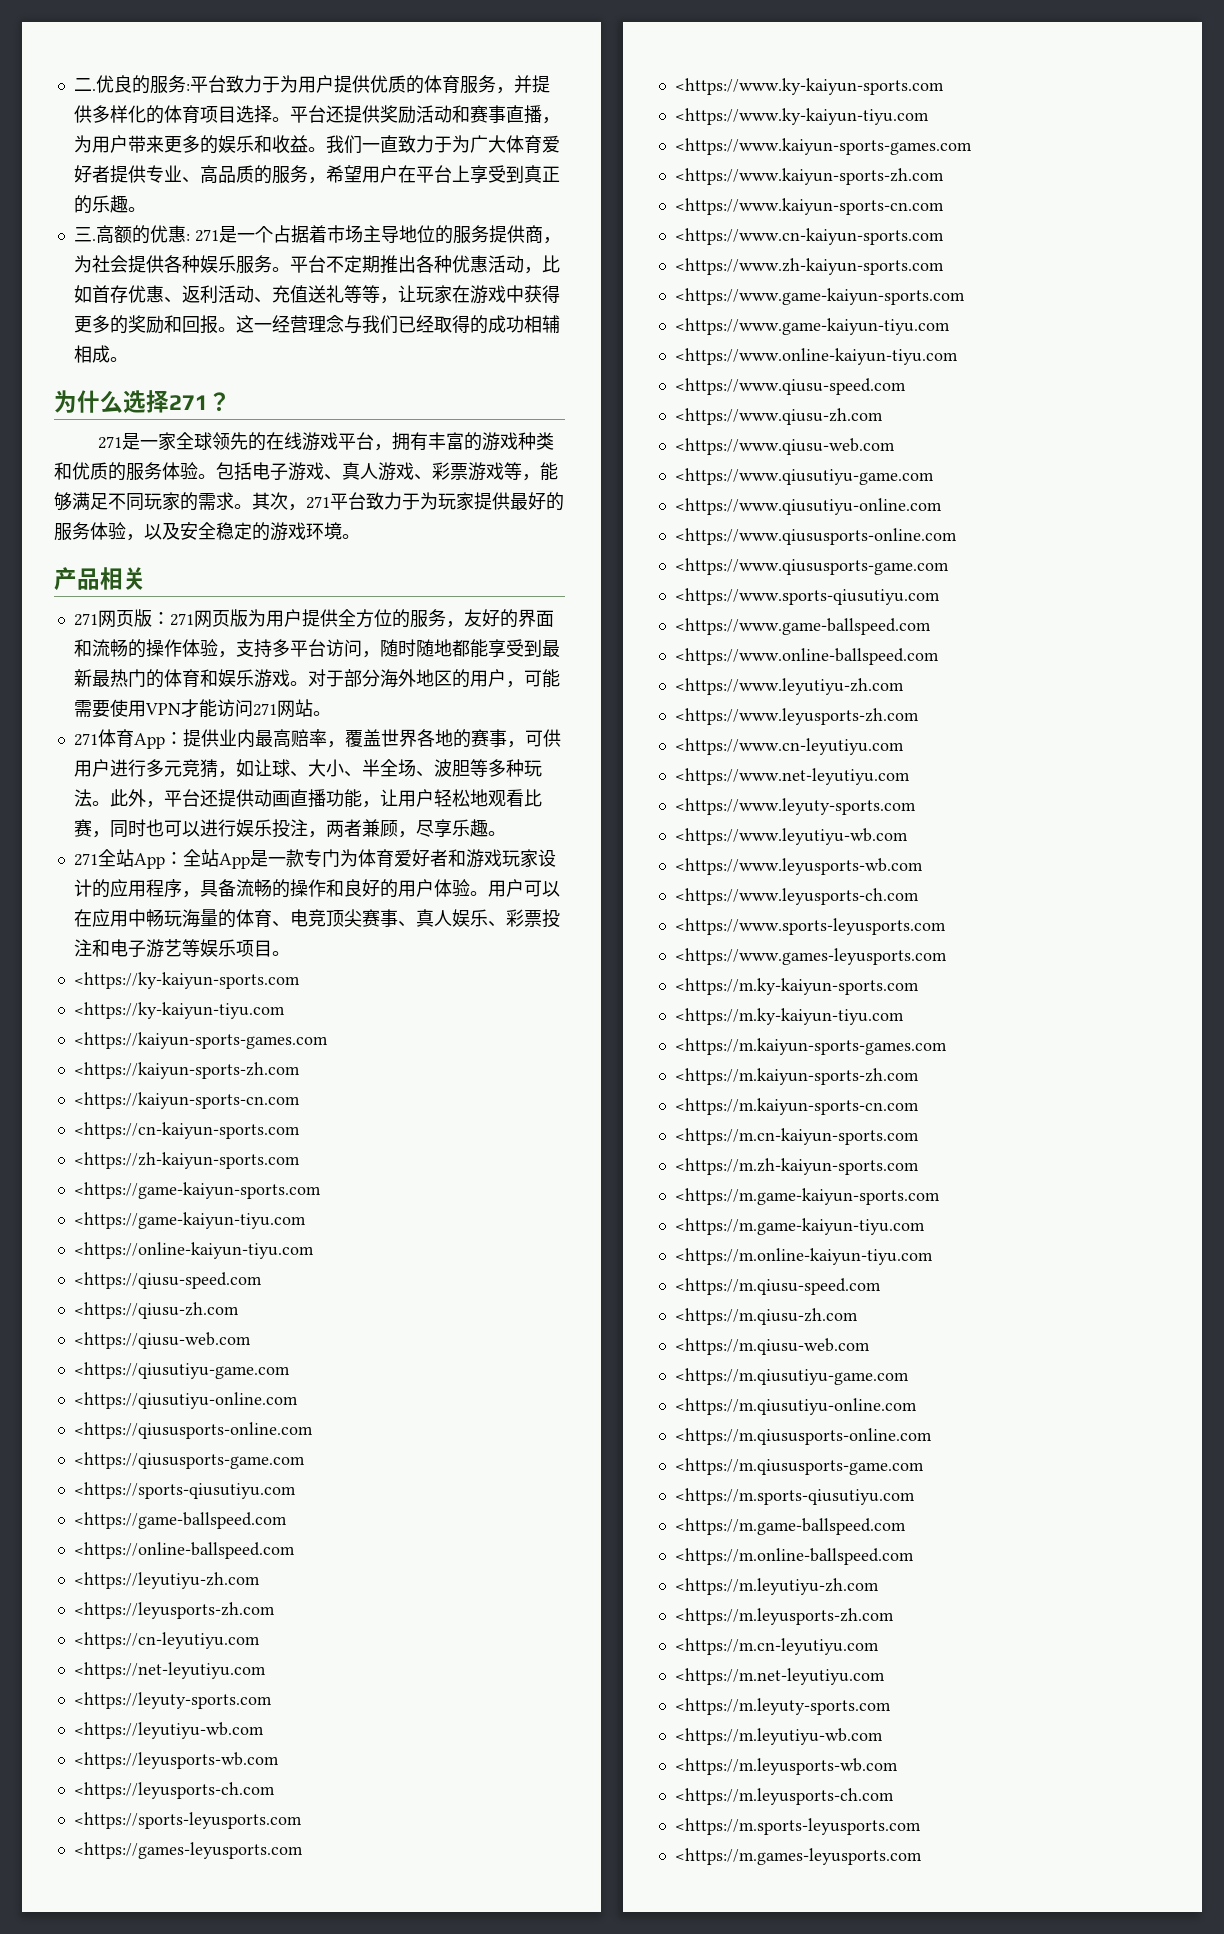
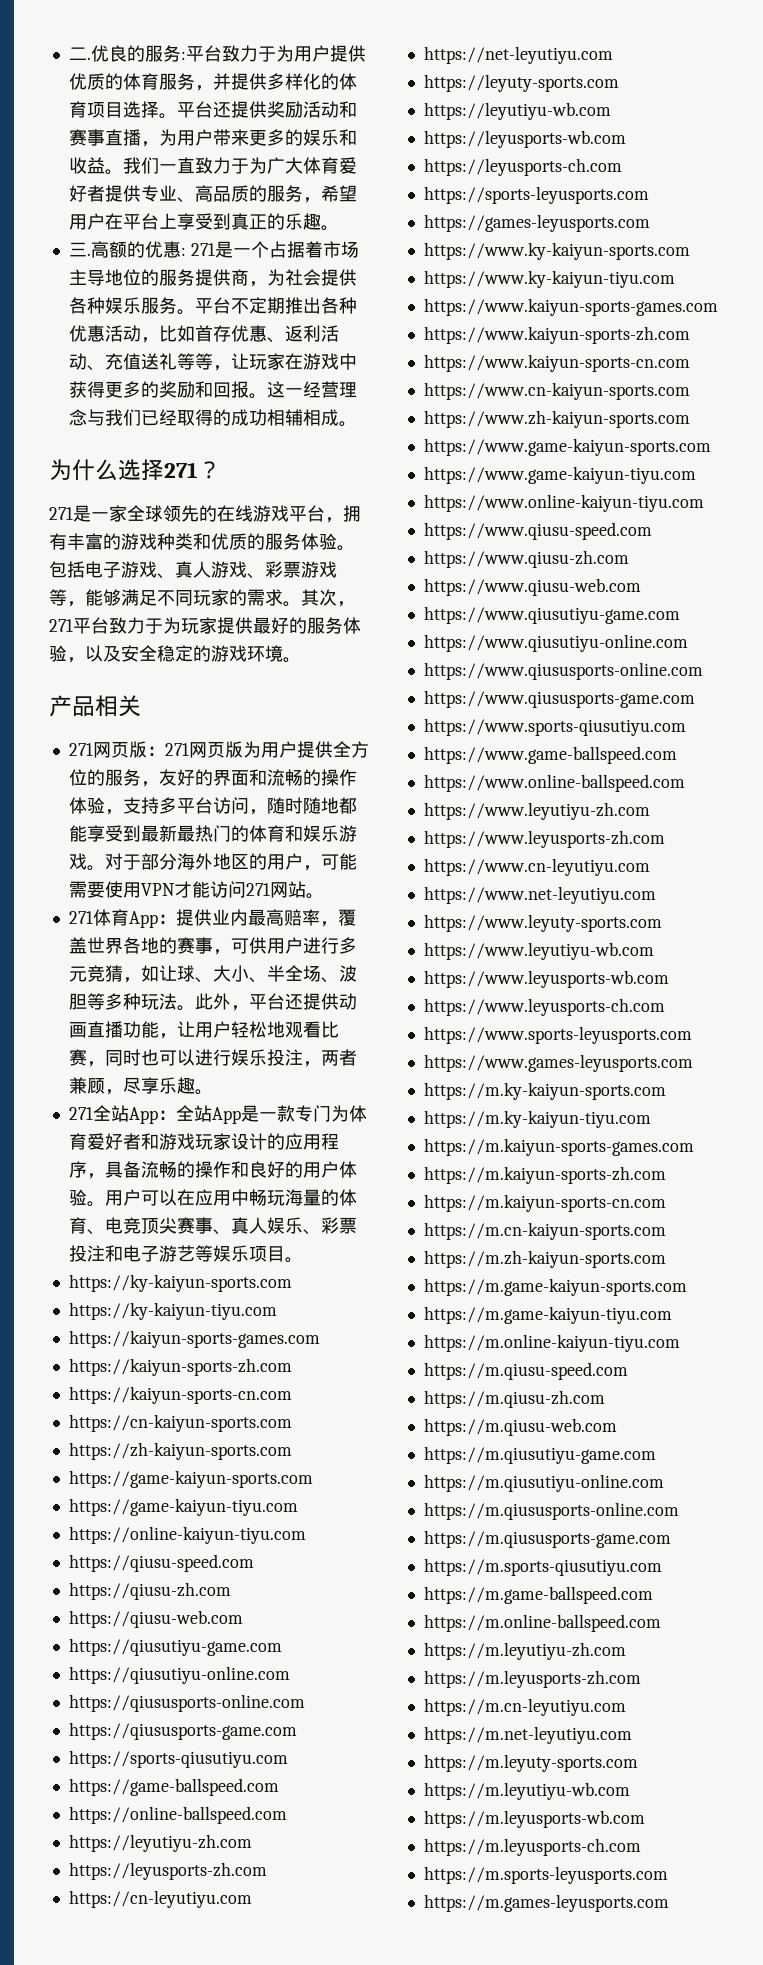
[73,972,300,989] [73,1002,285,1019] [73,1032,328,1049] [73,1062,300,1079] [73,1092,300,1109] [73,1122,300,1139] [73,1152,300,1169] [73,1182,321,1199] [73,1212,306,1229] [73,1242,314,1259] [73,1272,262,1289] [73,1302,239,1319] [73,1332,251,1349] [73,1362,290,1379] [73,1392,298,1409] [73,1422,313,1439] [73,1452,305,1469] [73,1482,296,1499] [73,1512,287,1529] [73,1542,295,1559] [73,1572,260,1589] [73,1602,275,1619] [73,1632,260,1649] [73,1662,266,1679] [73,1692,272,1709] [73,1722,264,1739] [73,1752,279,1769] [73,1782,275,1799] [73,1812,302,1829] [73,1842,303,1859] [674,78,944,95] [674,108,929,125] [674,138,972,155] [674,168,944,185] [674,198,944,215] [674,228,944,245] [674,258,944,275] [674,288,965,305] [674,318,950,335] [674,348,958,365] [674,378,906,395] [674,408,883,425] [674,438,895,455] [674,468,934,485] [674,498,942,515] [674,528,957,545] [674,558,949,575] [674,588,940,605] [674,618,931,635] [674,648,939,665] [674,678,904,695] [674,708,919,725] [674,738,904,755] [674,768,910,785] [674,798,916,815] [674,828,908,845] [674,858,923,875] [674,888,919,905] [674,918,946,935] [674,948,947,965] [674,978,919,995] [674,1008,904,1025] [674,1038,947,1055] [674,1068,919,1085] [674,1098,919,1115] [674,1128,919,1145] [674,1158,919,1175] [674,1188,940,1205] [674,1218,925,1235] [674,1248,933,1265] [674,1278,881,1295] [674,1308,858,1325] [674,1338,870,1355] [674,1368,909,1385] [674,1398,917,1415] [674,1428,932,1445] [674,1458,924,1475] [674,1488,915,1505] [674,1518,906,1535] [674,1548,914,1565] [674,1578,879,1595] [674,1608,894,1625] [674,1638,879,1655] [674,1668,885,1685] [674,1698,891,1715] [674,1728,883,1745] [674,1758,898,1775] [674,1788,894,1805] [674,1818,921,1835] [674,1848,922,1865] <https://ky-kaiyun-sports.com // <https://ky-kaiyun-tiyu.com // <https://kaiyun-sports-games.com // <https://kaiyun-sports-zh.com // <https://kaiyun-sports-cn.com // <https://cn-kaiyun-sports.com // <https://zh-kaiyun-sports.com // <https://game-kaiyun-sports.com // <https://game-kaiyun-tiyu.com // <https://online-kaiyun-tiyu.com // <https://qiusu-speed.com // <https://qiusu-zh.com // <https://qiusu-web.com // <https://qiusutiyu-game.com // <https://qiusutiyu-online.com // <https://qiususports-online.com // <https://qiususports-game.com // <https://sports-qiusutiyu.com // <https://game-ballspeed.com // <https://online-ballspeed.com // <https://leyutiyu-zh.com // <https://leyusports-zh.com // <https://cn-leyutiyu.com // <https://net-leyutiyu.com // <https://leyuty-sports.com // <https://leyutiyu-wb.com // <https://leyusports-wb.com // <https://leyusports-ch.com // <https://sports-leyusports.com // <https://games-leyusports.com // <https://www.ky-kaiyun-sports.com // <https://www.ky-kaiyun-tiyu.com // <https://www.kaiyun-sports-games.com // <https://www.kaiyun-sports-zh.com // <https://www.kaiyun-sports-cn.com // <https://www.cn-kaiyun-sports.com // <https://www.zh-kaiyun-sports.com // <https://www.game-kaiyun-sports.com // <https://www.game-kaiyun-tiyu.com // <https://www.online-kaiyun-tiyu.com // <https://www.qiusu-speed.com // <https://www.qiusu-zh.com // <https://www.qiusu-web.com // <https://www.qiusutiyu-game.com // <https://www.qiusutiyu-online.com // <https://www.qiususports-online.com // <https://www.qiususports-game.com // <https://www.sports-qiusutiyu.com // <https://www.game-ballspeed.com // <https://www.online-ballspeed.com // <https://www.leyutiyu-zh.com // <https://www.leyusports-zh.com // <https://www.cn-leyutiyu.com // <https://www.net-leyutiyu.com // <https://www.leyuty-sports.com // <https://www.leyutiyu-wb.com // <https://www.leyusports-wb.com // <https://www.leyusports-ch.com // <https://www.sports-leyusports.com // <https://www.games-leyusports.com // <https://m.ky-kaiyun-sports.com // <https://m.ky-kaiyun-tiyu.com // <https://m.kaiyun-sports-games.com // <https://m.kaiyun-sports-zh.com // <https://m.kaiyun-sports-cn.com // <https://m.cn-kaiyun-sports.com // <https://m.zh-kaiyun-sports.com // <https://m.game-kaiyun-sports.com // <https://m.game-kaiyun-tiyu.com // <https://m.online-kaiyun-tiyu.com // <https://m.qiusu-speed.com // <https://m.qiusu-zh.com // <https://m.qiusu-web.com // <https://m.qiusutiyu-game.com // <https://m.qiusutiyu-online.com // <https://m.qiususports-online.com // <https://m.qiususports-game.com // <https://m.sports-qiusutiyu.com // <https://m.game-ballspeed.com // <https://m.online-ballspeed.com // <https://m.leyutiyu-zh.com // <https://m.leyusports-zh.com // <https://m.cn-leyutiyu.com // <https://m.net-leyutiyu.com // <https://m.leyuty-sports.com // <https://m.leyutiyu-wb.com // <https://m.leyusports-wb.com // <https://m.leyusports-ch.com // <https://m.sports-leyusports.com // <https://m.games-leyusports.com -> [68,1274,292,1292] [68,1302,277,1320] [68,1330,320,1348] [68,1358,292,1376] [68,1386,292,1404] [68,1414,292,1432] [68,1442,292,1460] [68,1470,313,1488] [68,1498,298,1516] [68,1526,306,1544] [68,1554,254,1572] [68,1582,231,1600] [68,1610,243,1628] [68,1638,282,1656] [68,1666,290,1684] [68,1694,305,1712] [68,1722,297,1740] [68,1750,288,1768] [68,1778,279,1796] [68,1806,287,1824] [68,1834,252,1852] [68,1862,267,1880] [68,1890,252,1908] [423,46,613,64] [423,74,619,92] [423,102,611,120] [423,130,626,148] [423,158,622,176] [423,186,649,204] [423,214,650,232] [423,242,690,260] [423,270,675,288] [423,298,718,316] [423,326,690,344] [423,354,690,372] [423,382,690,400] [423,410,690,428] [423,438,711,456] [423,466,696,484] [423,494,704,512] [423,522,652,540] [423,550,629,568] [423,578,641,596] [423,606,680,624] [423,634,688,652] [423,662,703,680] [423,690,695,708] [423,718,686,736] [423,746,677,764] [423,774,685,792] [423,802,650,820] [423,830,665,848] [423,858,650,876] [423,886,656,904] [423,914,662,932] [423,942,654,960] [423,970,669,988] [423,998,665,1016] [423,1026,692,1044] [423,1054,693,1072] [423,1082,666,1100] [423,1110,651,1128] [423,1138,694,1156] [423,1166,666,1184] [423,1194,666,1212] [423,1222,666,1240] [423,1250,666,1268] [423,1278,687,1296] [423,1306,672,1324] [423,1334,680,1352] [423,1362,628,1380] [423,1390,605,1408] [423,1418,617,1436] [423,1446,656,1464] [423,1474,664,1492] [423,1502,679,1520] [423,1530,671,1548] [423,1558,662,1576] [423,1586,653,1604] [423,1614,661,1632] [423,1642,626,1660] [423,1670,641,1688] [423,1698,626,1716] [423,1726,632,1744] [423,1754,638,1772] [423,1782,630,1800] [423,1810,645,1828] [423,1838,641,1856] [423,1866,668,1884] [423,1894,669,1912] https://ky-kaiyun-sports.com // https://ky-kaiyun-tiyu.com // https://kaiyun-sports-games.com // https://kaiyun-sports-zh.com // https://kaiyun-sports-cn.com // https://cn-kaiyun-sports.com // https://zh-kaiyun-sports.com // https://game-kaiyun-sports.com // https://game-kaiyun-tiyu.com // https://online-kaiyun-tiyu.com // https://qiusu-speed.com // https://qiusu-zh.com // https://qiusu-web.com // https://qiusutiyu-game.com // https://qiusutiyu-online.com // https://qiususports-online.com // https://qiususports-game.com // https://sports-qiusutiyu.com // https://game-ballspeed.com // https://online-ballspeed.com // https://leyutiyu-zh.com // https://leyusports-zh.com // https://cn-leyutiyu.com // https://net-leyutiyu.com // https://leyuty-sports.com // https://leyutiyu-wb.com // https://leyusports-wb.com // https://leyusports-ch.com // https://sports-leyusports.com // https://games-leyusports.com // https://www.ky-kaiyun-sports.com // https://www.ky-kaiyun-tiyu.com // https://www.kaiyun-sports-games.com // https://www.kaiyun-sports-zh.com // https://www.kaiyun-sports-cn.com // https://www.cn-kaiyun-sports.com // https://www.zh-kaiyun-sports.com // https://www.game-kaiyun-sports.com // https://www.game-kaiyun-tiyu.com // https://www.online-kaiyun-tiyu.com // https://www.qiusu-speed.com // https://www.qiusu-zh.com // https://www.qiusu-web.com // https://www.qiusutiyu-game.com // https://www.qiusutiyu-online.com // https://www.qiususports-online.com // https://www.qiususports-game.com // https://www.sports-qiusutiyu.com // https://www.game-ballspeed.com // https://www.online-ballspeed.com // https://www.leyutiyu-zh.com // https://www.leyusports-zh.com // https://www.cn-leyutiyu.com // https://www.net-leyutiyu.com // https://www.leyuty-sports.com // https://www.leyutiyu-wb.com // https://www.leyusports-wb.com // https://www.leyusports-ch.com // https://www.sports-leyusports.com // https://www.games-leyusports.com // https://m.ky-kaiyun-sports.com // https://m.ky-kaiyun-tiyu.com // https://m.kaiyun-sports-games.com // https://m.kaiyun-sports-zh.com // https://m.kaiyun-sports-cn.com // https://m.cn-kaiyun-sports.com // https://m.zh-kaiyun-sports.com // https://m.game-kaiyun-sports.com // https://m.game-kaiyun-tiyu.com // https://m.online-kaiyun-tiyu.com // https://m.qiusu-speed.com // https://m.qiusu-zh.com // https://m.qiusu-web.com // https://m.qiusutiyu-game.com // https://m.qiusutiyu-online.com // https://m.qiususports-online.com // https://m.qiususports-game.com // https://m.sports-qiusutiyu.com // https://m.game-ballspeed.com // https://m.online-ballspeed.com // https://m.leyutiyu-zh.com // https://m.leyusports-zh.com // https://m.cn-leyutiyu.com // https://m.net-leyutiyu.com // https://m.leyuty-sports.com // https://m.leyutiyu-wb.com // https://m.leyusports-wb.com // https://m.leyusports-ch.com // https://m.sports-leyusports.com // https://m.games-leyusports.com

